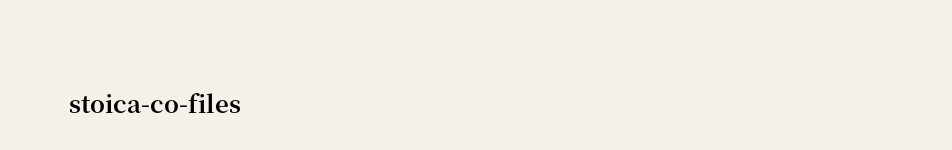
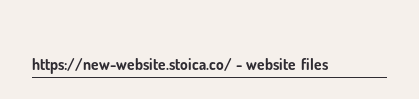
[69,92,241,113] stoica-co-files -> [32,58,328,74] https://new-website.stoica.co/ - website files

